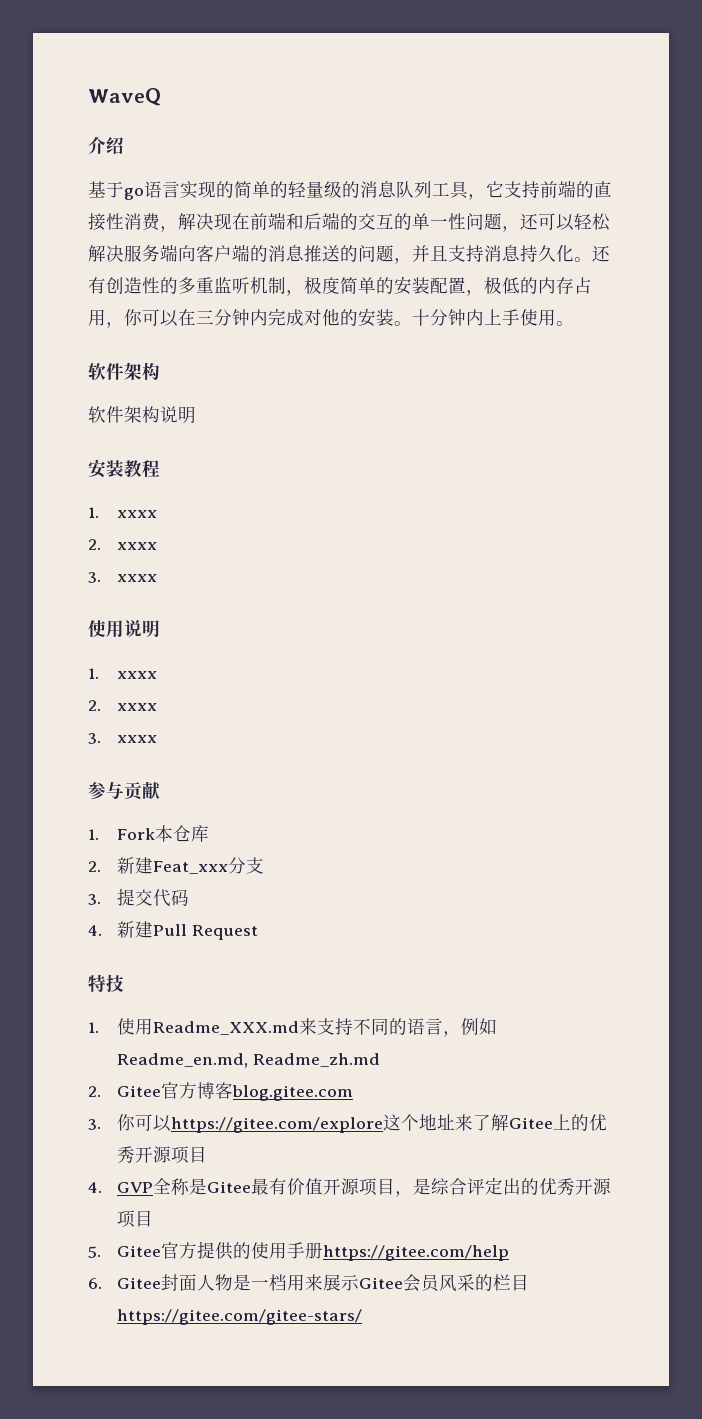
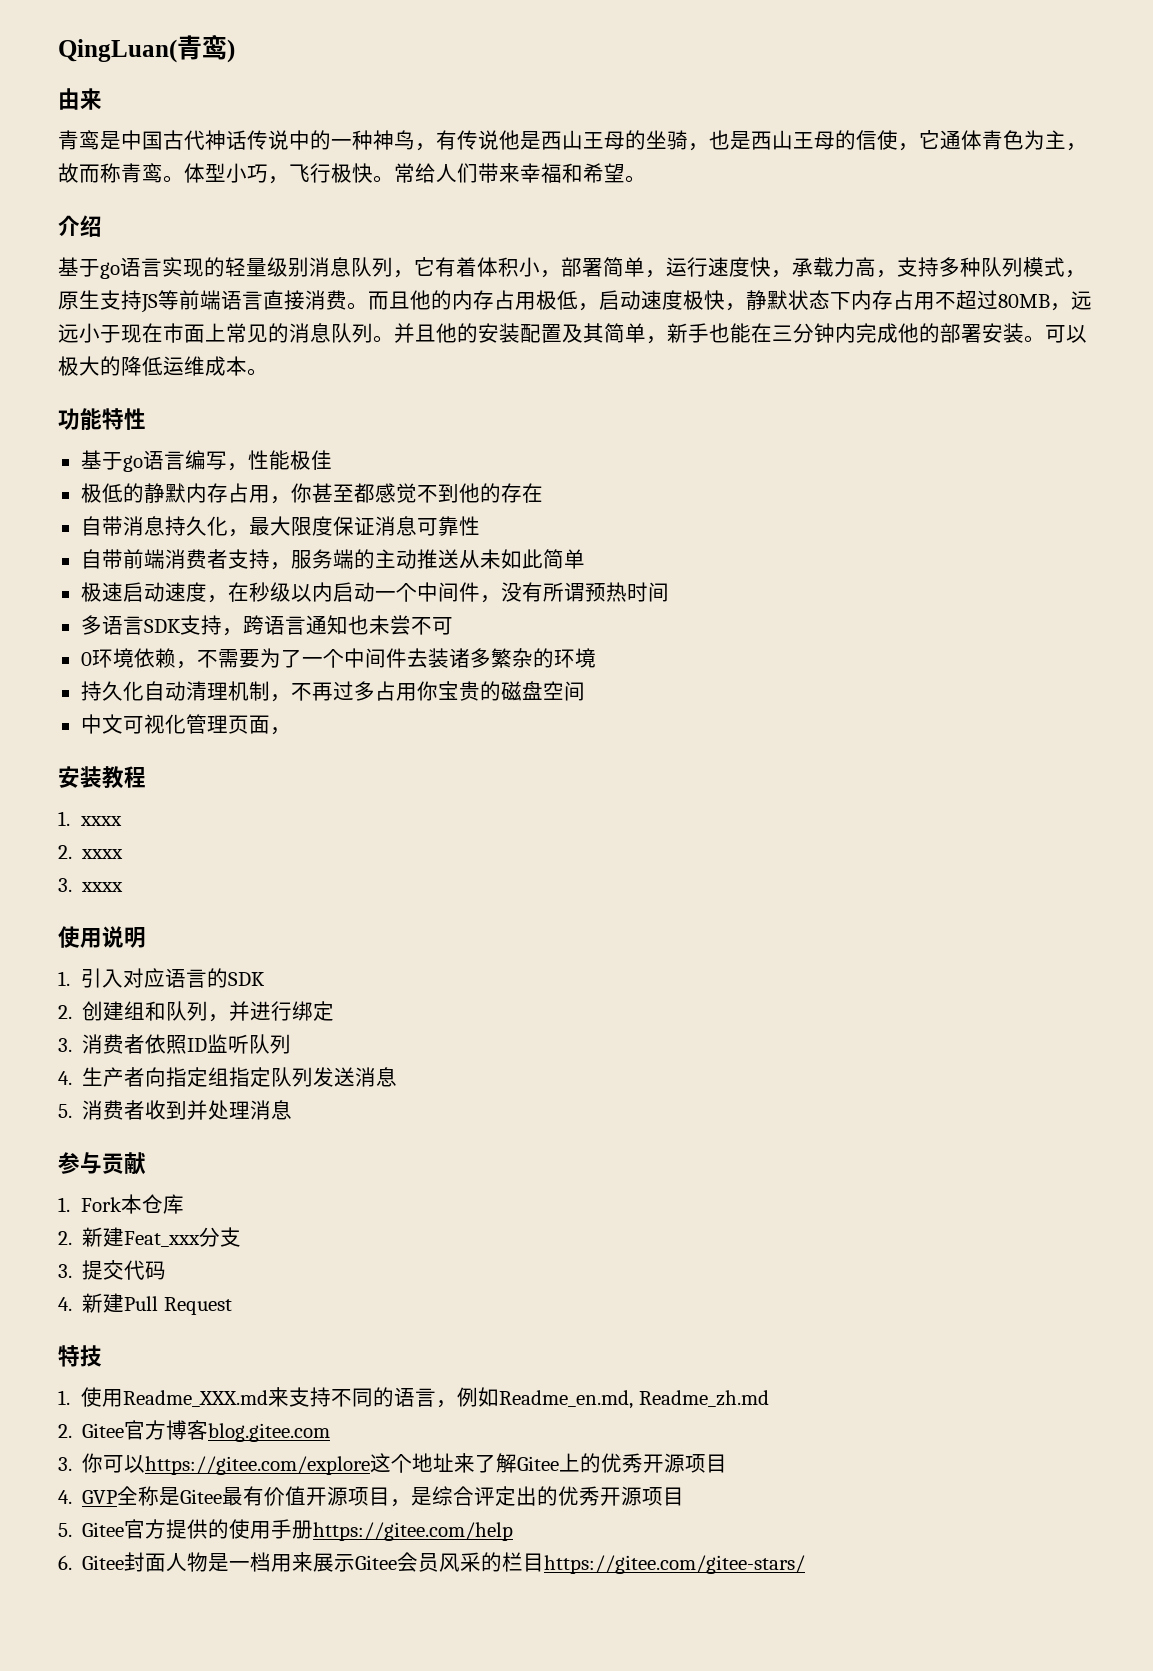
[88,88,161,106] WaveQ -> [58,34,235,63] [58,88,102,110] [58,130,1087,151] [58,163,646,184] QingLuan(青鸾) // 由来 // 青鸾是中国古代神话传说中的一种神鸟，有传说他是西山王母的坐骑，也是西山王母的信使，它通体青色为主，故而称青鸾。体型小巧，飞行极快。常给人们带来幸福和希望。
[234,180,612,200] [88,212,610,232] [88,244,610,264] [88,276,592,296] [88,308,574,328] [88,362,160,380] [88,406,196,424] 简单的轻量级的消息队列工具，它支持前端的直接性消费，解决现在前端和后端的交互的单一性问题，还可以轻松解决服务端向客户端的消息推送的问题，并且支持消息持久化。还有创造性的多重监听机制，极度简单的安装配置，极低的内存占用，你可以在三分钟内完成对他的安装。十分钟内上手使用。 // 软件架构 // 软件架构说明 -> [225,257,1086,278] [58,290,1092,313] [58,323,1087,344] [58,356,268,376] [58,408,146,430] [80,450,332,472] [80,483,543,504] [80,516,480,537] [80,549,585,570] [80,582,669,603] [80,615,453,636] [80,648,596,669] [80,681,585,702] [80,714,291,735] 轻量级别消息队列，它有着体积小，部署简单，运行速度快，承载力高，支持多种队列模式，原生支持JS等前端语言直接消费。而且他的内存占用极低，启动速度极快，静默状态下内存占用不超过80MB，远远小于现在市面上常见的消息队列。并且他的安装配置及其简单，新手也能在三分钟内完成他的部署安装。可以极大的降低运维成本。 // 功能特性 // 基于go语言编写，性能极佳 // 极低的静默内存占用，你甚至都感觉不到他的存在 // 自带消息持久化，最大限度保证消息可靠性 // 自带前端消费者支持，服务端的主动推送从未如此简单 // 极速启动速度，在秒级以内启动一个中间件，没有所谓预热时间 // 多语言SDK支持，跨语言通知也未尝不可 // 0环境依赖，不需要为了一个中间件去装诸多繁杂的环境 // 持久化自动清理机制，不再过多占用你宝贵的磁盘空间 // 中文可视化管理页面，
[117,671,158,679] [88,700,158,711] [88,733,158,744] xxxx // 2. xxxx // 3. xxxx -> [81,968,266,988] [58,1001,335,1022] [58,1034,292,1054] [58,1067,398,1087] [58,1100,293,1120] 引入对应语言的SDK // 2.创建组和队列，并进行绑定 // 3.消费者依照ID监听队列 // 4.生产者向指定组指定队列发送消息 // 5.消费者收到并处理消息

